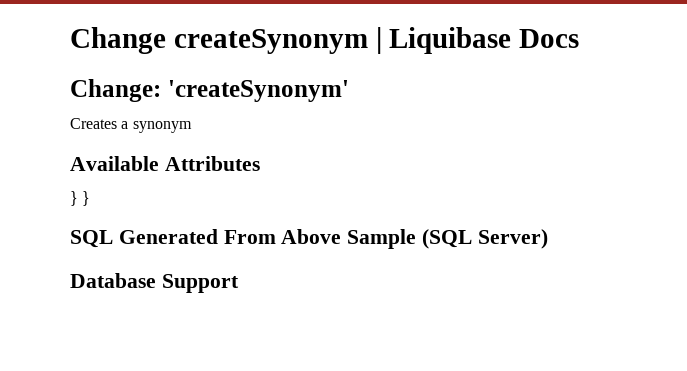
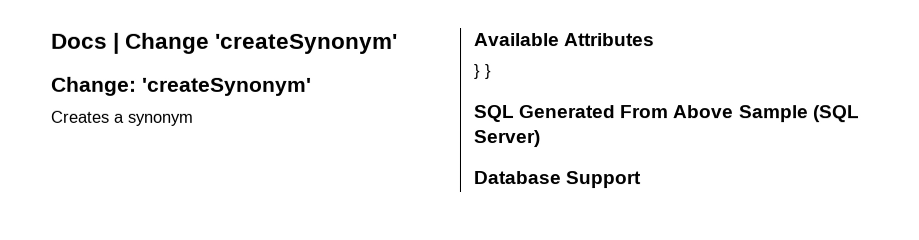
[70,27,580,54] Change createSynonym | Liquibase Docs -> [51,32,399,54] Docs | Change 'createSynonym'

